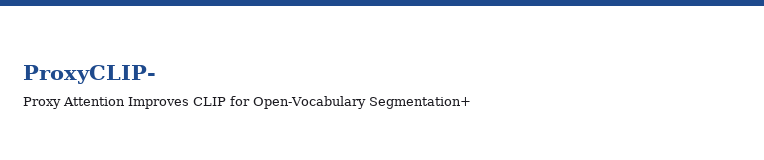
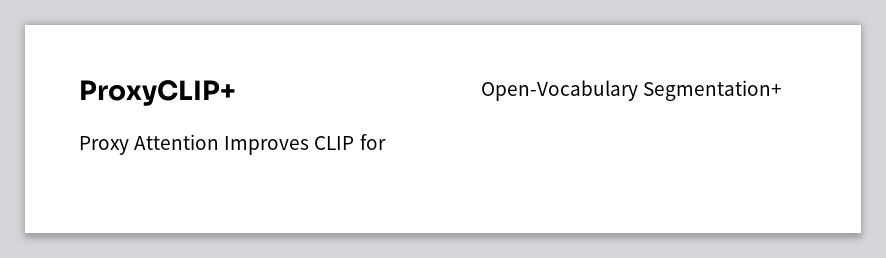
[23,65,156,84] ProxyCLIP- -> [79,80,236,106] ProxyCLIP+

